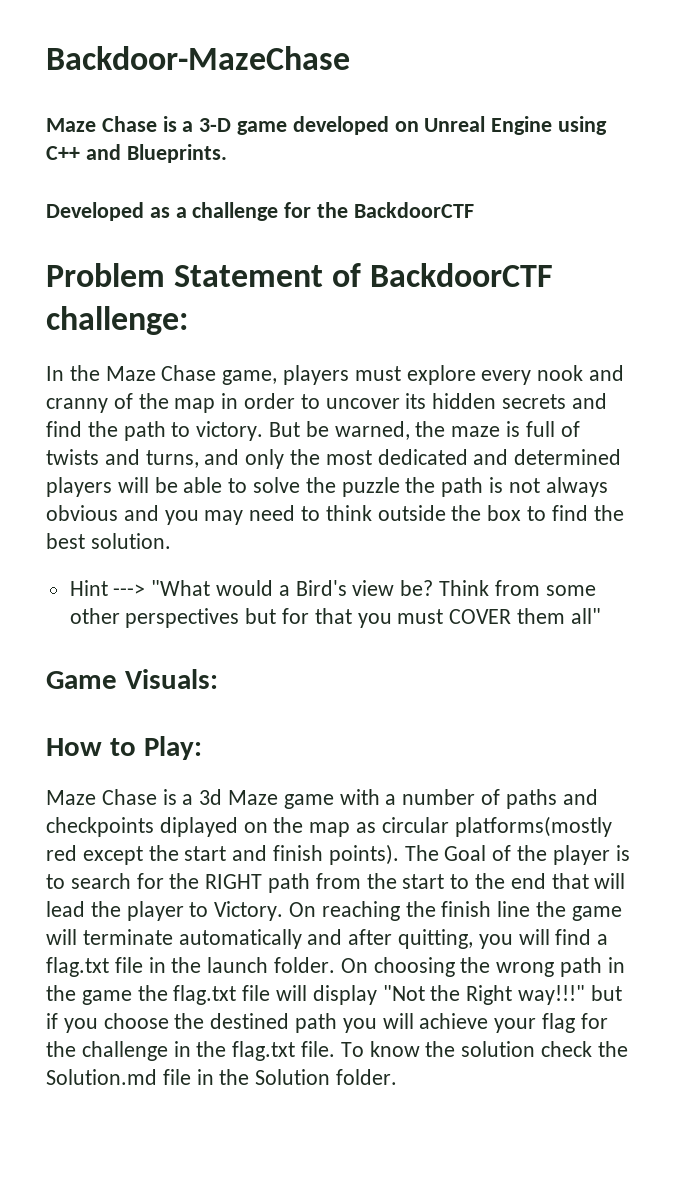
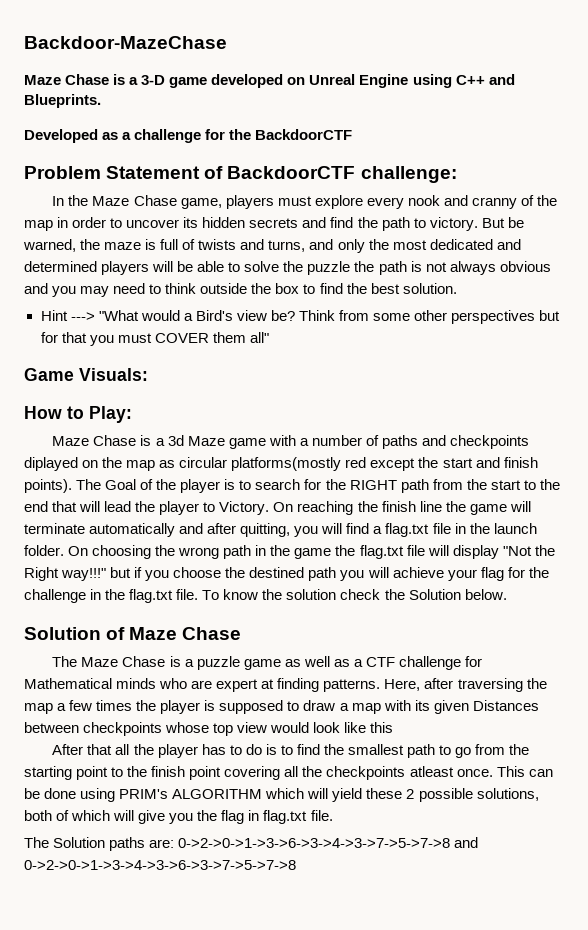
[46,1069,398,1085] Solution.md file in the Solution folder. -> [408,589,507,600] [24,627,242,640] [52,656,483,670] [24,678,547,692] [24,700,539,714] [24,722,394,736] [52,744,530,758] [24,766,553,780] [24,788,539,802] [24,810,333,824] [24,837,479,851] [24,860,296,870] Solution below. // Solution of Maze Chase // The Maze Chase is a puzzle game as well as a CTF challenge for Mathematical minds who are expert at finding patterns. Here, after traversing the map a few times the player is supposed to draw a map with its given Distances between checkpoints whose top view would look like this // After that all the player has to do is to find the smallest path to go from the starting point to the finish point covering all the checkpoints atleast once. This can be done using PRIM's ALGORITHM which will yield these 2 possible solutions, both of which will give you the flag in flag.txt file. // The Solution paths are: 0->2->0->1->3->6->3->4->3->7->5->7->8 and 0->2->0->1->3->4->3->6->3->7->5->7->8

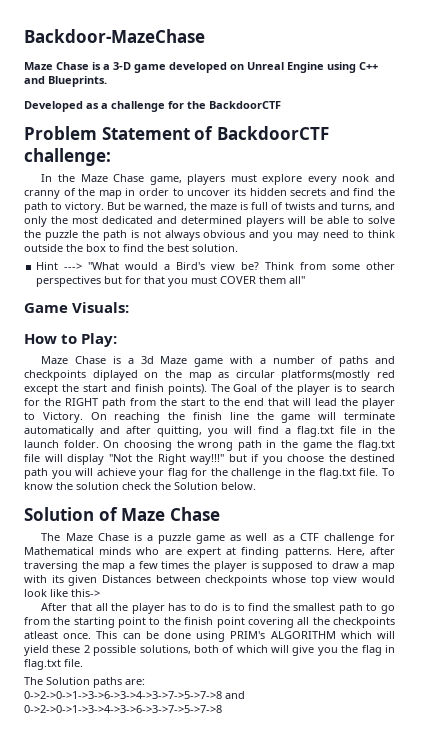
[370,722,394,733] this -> [71,589,100,597] this->
(175, 843) none -> (145, 682) //

